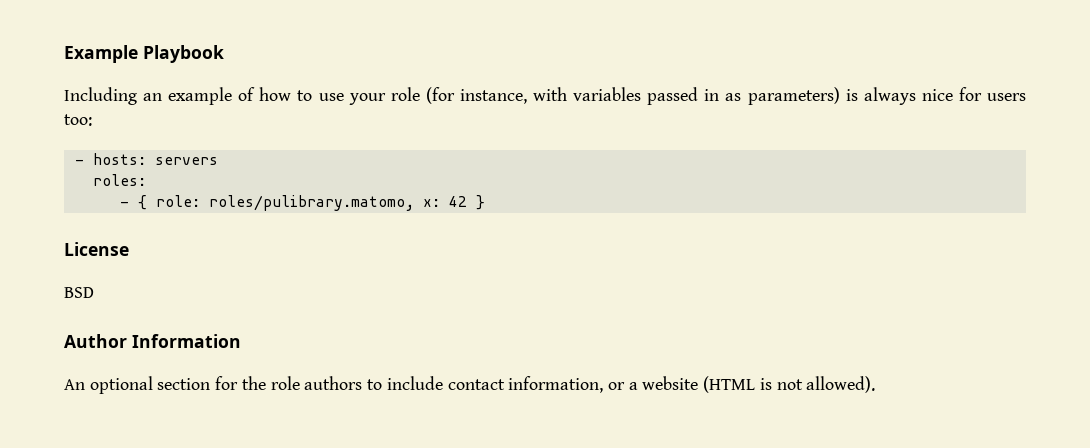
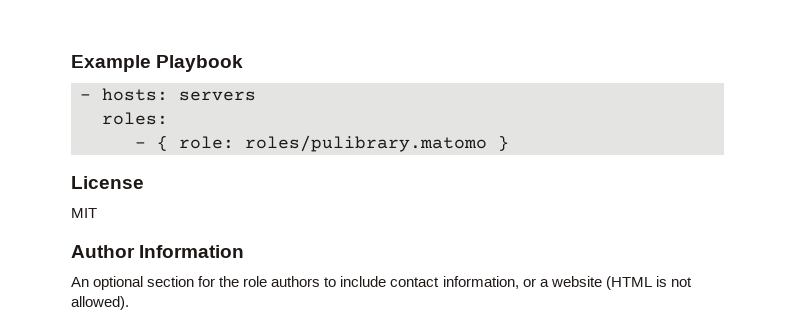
[64,87,1026,105] [64,114,92,126] // Including an example of how to use your role (for instance, with variables passed in as parameters) is always nice for users too: -> (244, 63) none
[208,195,467,211] roles/pulibrary.matomo, x: 42 -> [245,135,487,152] roles/pulibrary.matomo
[64,287,94,298] BSD -> [71,208,97,218] MIT

